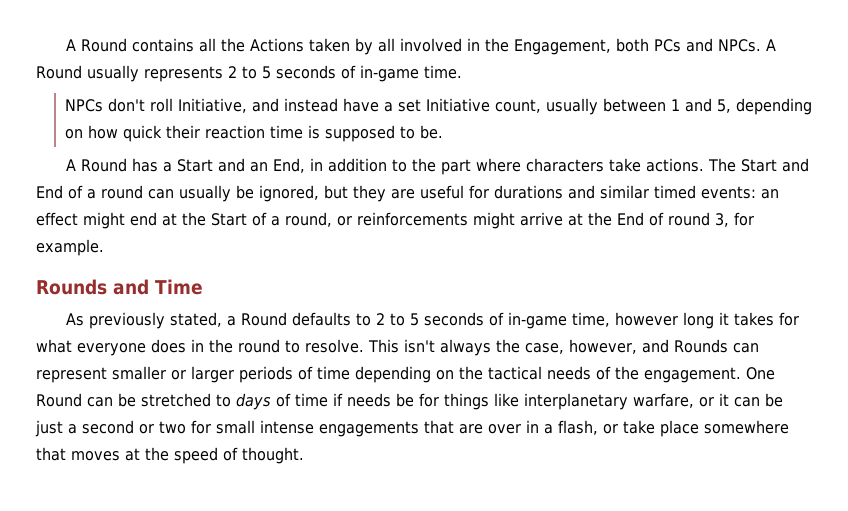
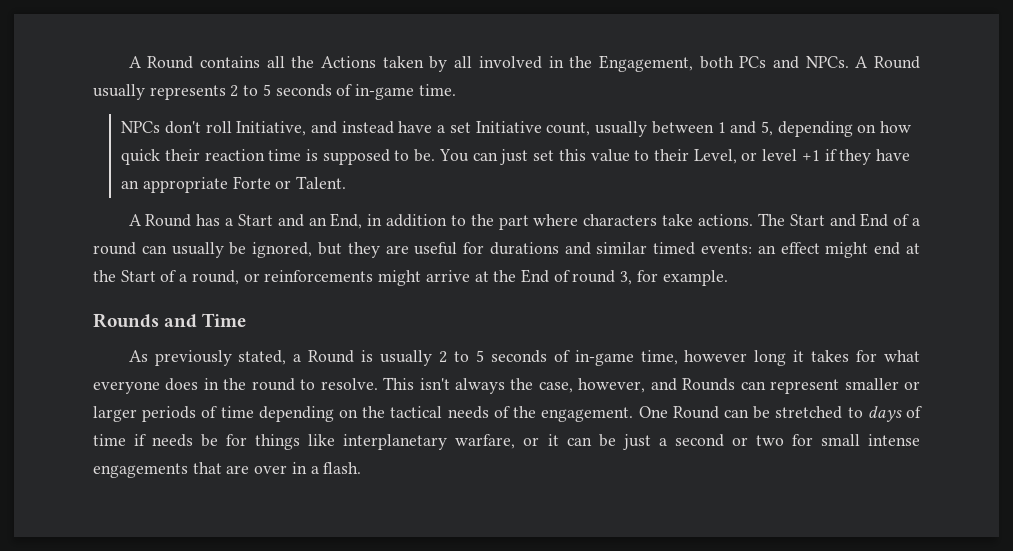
(443, 132) none -> [438,149,911,165] [121,176,347,193] You can just set this value to their Level, or level +1 if they have an appropriate Forte or Talent.
[291,312,371,326] defaults to -> [361,350,433,366] is usually
[558,420,789,437] [36,447,304,464] flash, or take place somewhere that moves at the speed of thought. -> [323,462,362,474] flash.

